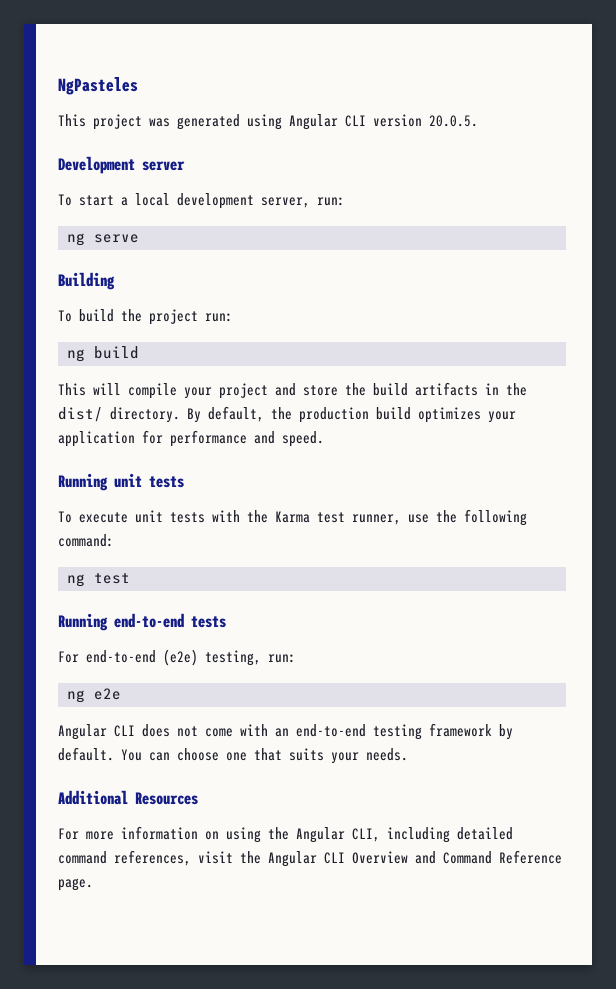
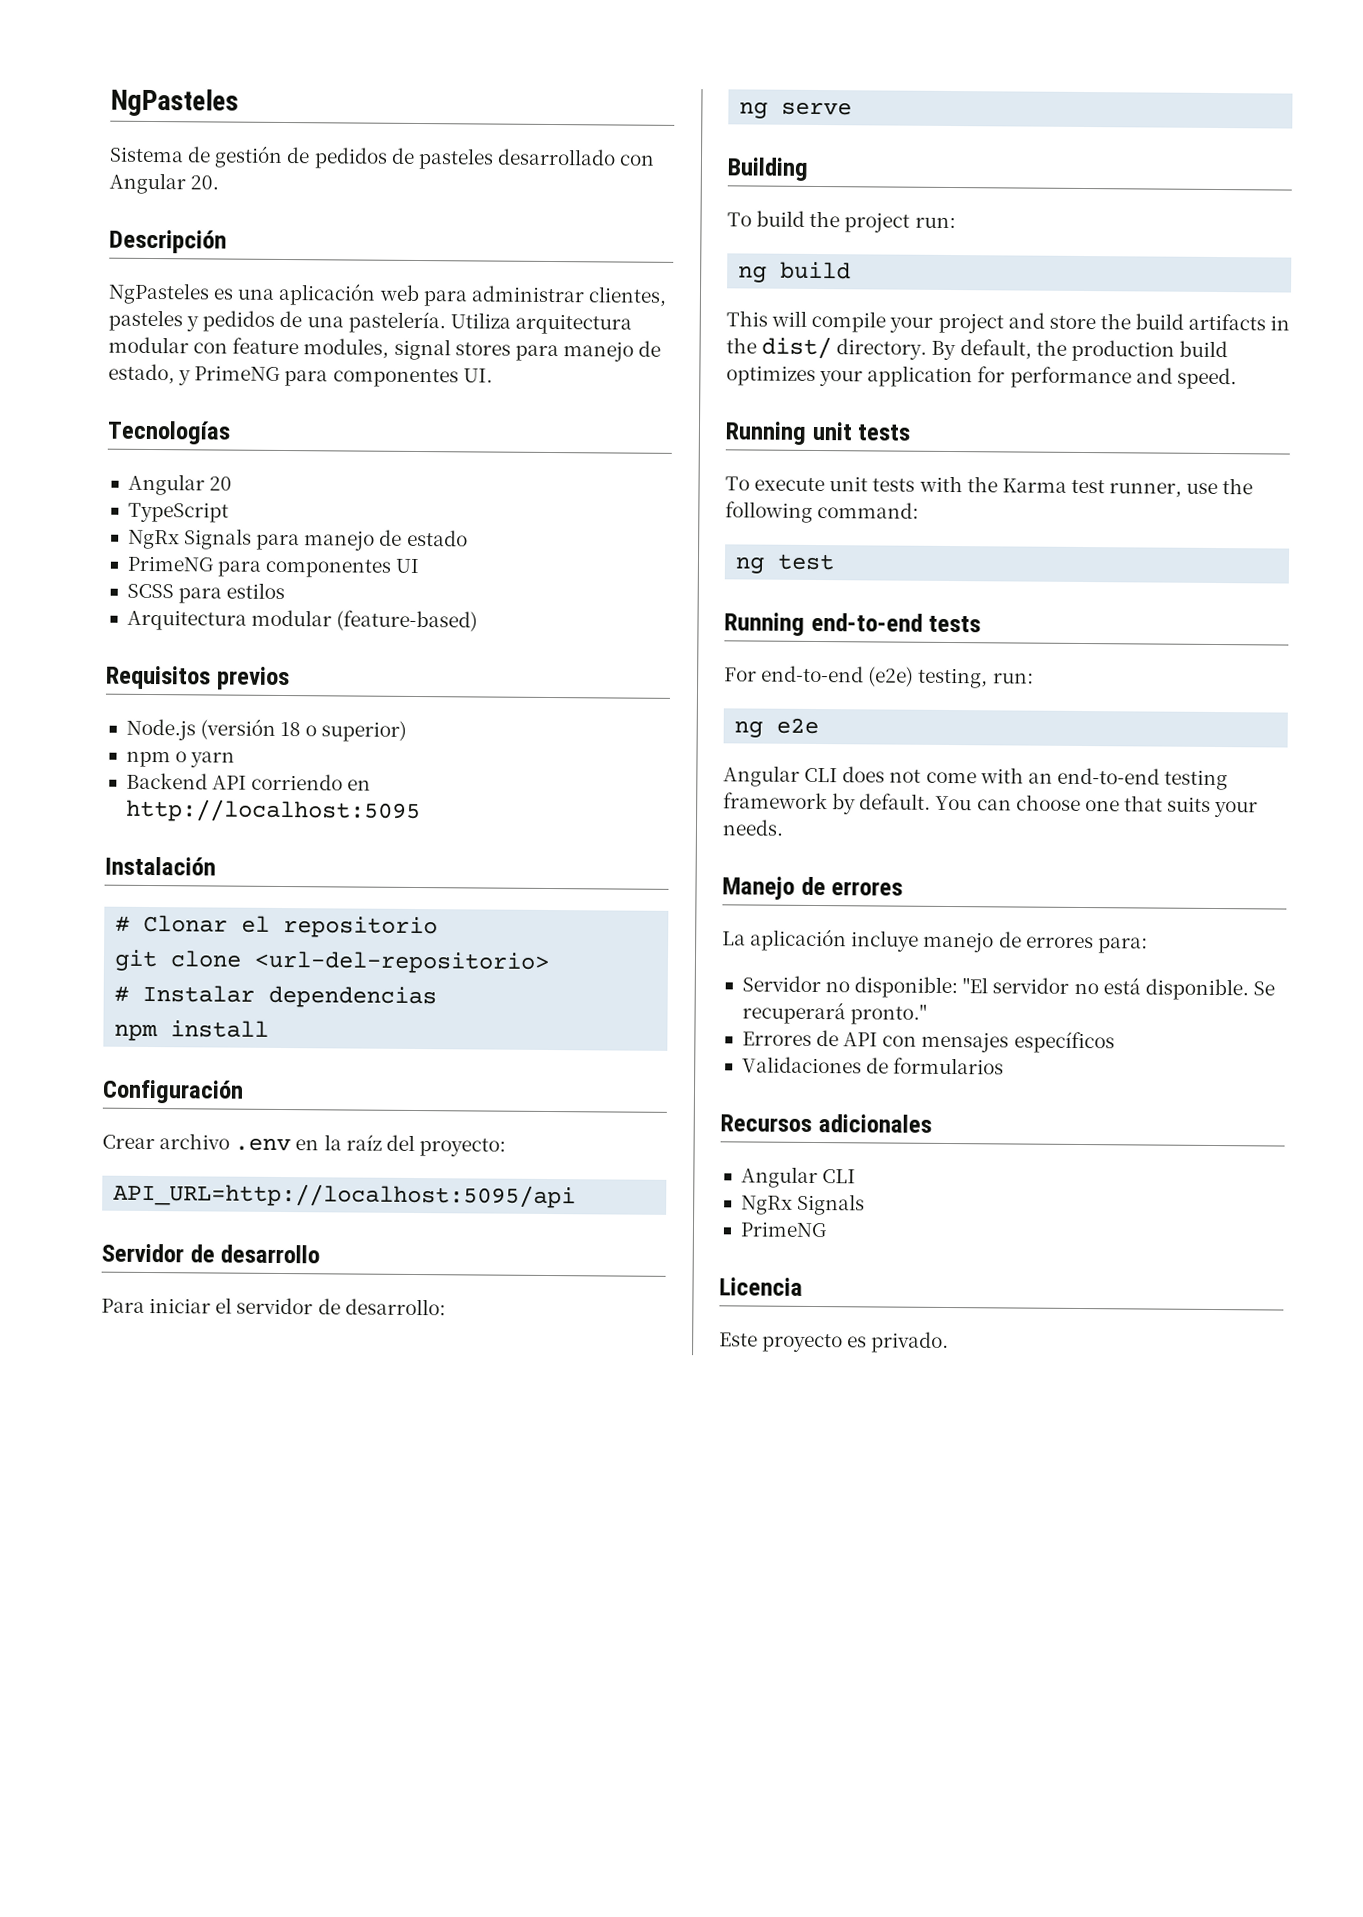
[58,114,478,130] [58,156,185,174] [58,193,345,209] This project was generated using Angular CLI version 20.0.5. // Development server // To start a local development server, run: -> [109,145,656,170] [109,172,220,195] [109,229,227,254] [108,282,667,307] [108,309,632,335] [108,336,662,362] [108,363,493,388] [107,420,231,445] [127,473,233,496] [127,501,229,523] [127,528,468,551] [126,555,420,578] [126,582,286,604] [126,609,479,632] [106,665,290,691] [125,718,408,742] [125,750,236,768] [125,772,372,791] [125,798,421,824] [104,856,216,876] [115,914,439,939] [114,949,551,975] [114,984,438,1009] [114,1020,270,1042] [102,1079,244,1104] [102,1133,506,1157] [113,1182,577,1209] [101,1243,321,1264] [101,1297,446,1316] Sistema de gestión de pedidos de pasteles desarrollado con Angular 20. // Descripción // NgPasteles es una aplicación web para administrar clientes, pasteles y pedidos de una pastelería. Utiliza arquitectura modular con feature modules, signal stores para manejo de estado, y PrimeNG para componentes UI. // Tecnologías // Angular 20 // TypeScript // NgRx Signals para manejo de estado // PrimeNG para componentes UI // SCSS para estilos // Arquitectura modular (feature-based) // Requisitos previos // Node.js (versión 18 o superior) // npm o yarn // Backend API corriendo en http://localhost:5095 // Instalación // # Clonar el repositorio // git clone <url-del-repositorio> // # Instalar dependencias // npm install // Configuración // Crear archivo .env en la raíz del proyecto: // API_URL=http://localhost:5095/api // Servidor de desarrollo // Para iniciar el servidor de desarrollo:
[58,790,198,805] [58,826,513,843] [58,850,562,867] [58,878,93,891] Additional Resources // For more information on using the Angular CLI, including detailed command references, visit the Angular CLI Overview and Command Reference page. -> [722,876,904,900] [722,928,1148,954] [741,975,1275,1001] [741,1001,928,1025] [741,1030,1115,1054] [741,1056,1005,1075] [720,1114,932,1133] [740,1166,857,1189] [740,1193,866,1216] [739,1221,827,1238] [719,1277,803,1296] [719,1331,950,1354] Manejo de errores // La aplicación incluye manejo de errores para: // Servidor no disponible: "El servidor no está disponible. Se recuperará pronto." // Errores de API con mensajes específicos // Validaciones de formularios // Recursos adicionales // Angular CLI // NgRx Signals // PrimeNG // Licencia // Este proyecto es privado.

